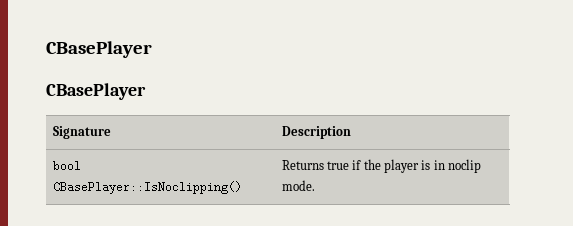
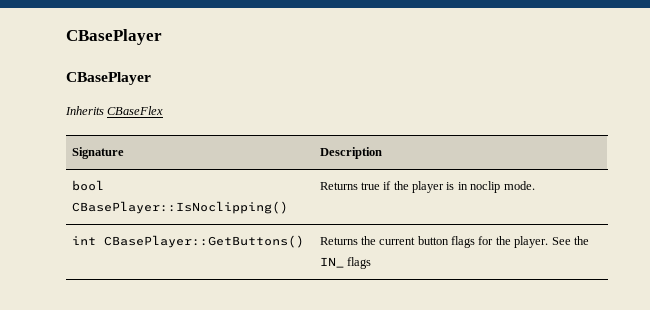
(146, 91) none -> [65,106,164,115] // Inherits CBaseFlex
(315, 185) none -> [71,235,304,248] [319,236,589,248] [319,257,371,269] // int CBasePlayer::GetButtons() | Returns the current button flags for the player. See the IN_ flags

